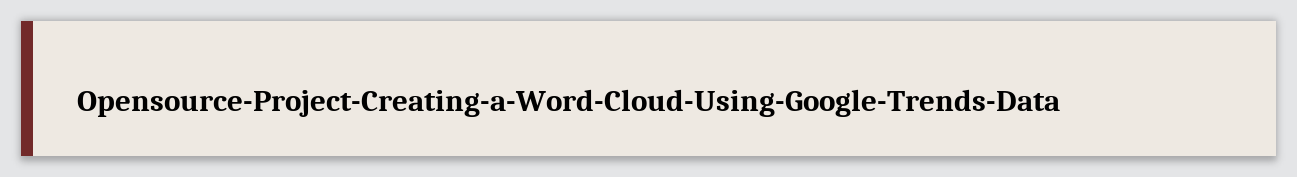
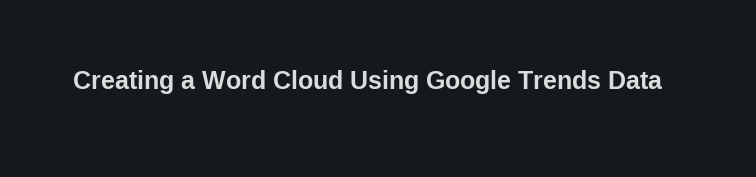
[77,89,1060,117] Opensource-Project-Creating-a-Word-Cloud-Using-Google-Trends-Data -> [73,70,663,94] Creating a Word Cloud Using Google Trends Data

